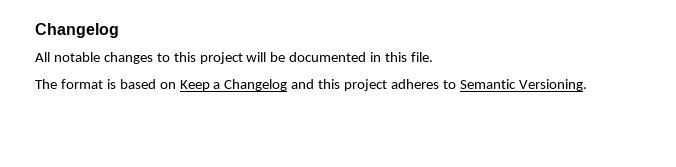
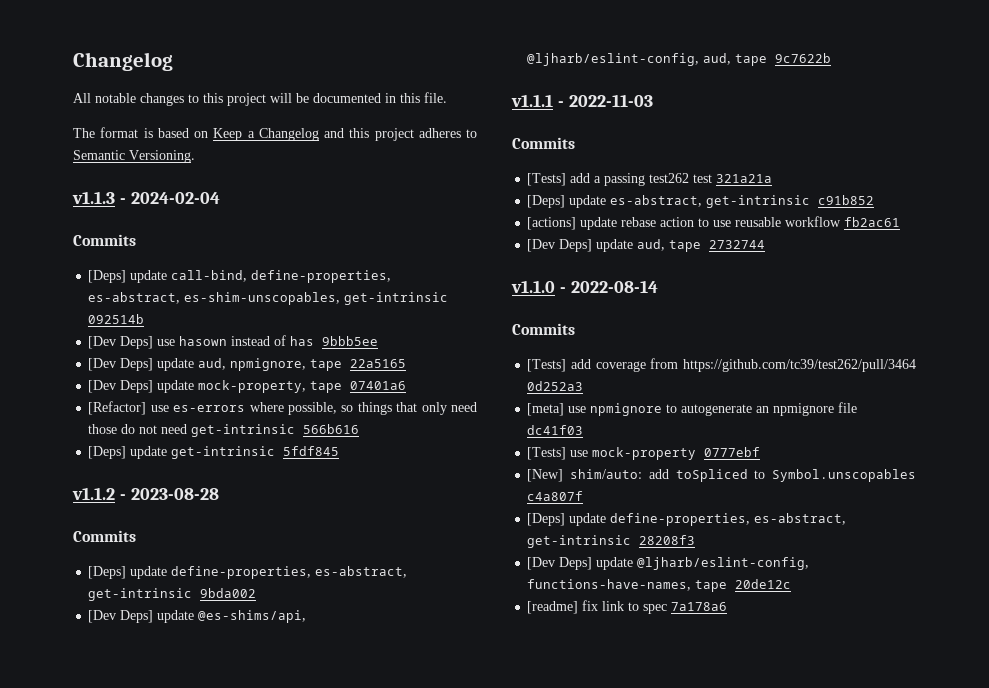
(587, 85) none -> [72,191,220,204] [73,234,136,246] [88,270,392,283] [88,292,449,305] [88,314,145,324] [88,335,379,349] [88,358,407,371] [88,380,407,393] [88,401,477,415] [88,424,360,437] [88,446,340,459] [72,487,219,500] [73,530,136,542] [88,566,408,579] [88,588,257,601] [88,610,307,623] [527,53,832,66] [511,94,653,107] [512,137,575,149] [527,173,773,186] [527,195,875,208] [527,216,901,230] [527,239,766,252] [511,280,658,293] [512,323,575,335] [527,358,916,372] [527,381,584,391] [527,402,858,416] [527,425,584,435] [527,447,761,460] [527,469,916,482] [527,491,584,501] [527,513,847,526] [527,535,696,548] [527,557,810,570] [527,579,792,592] [527,600,728,614] // v1.1.3 - 2024-02-04 // Commits // [Deps] update call-bind, define-properties, es-abstract, es-shim-unscopables, get-intrinsic 092514b // [Dev Deps] use hasown instead of has 9bbb5ee // [Dev Deps] update aud, npmignore, tape 22a5165 // [Dev Deps] update mock-property, tape 07401a6 // [Refactor] use es-errors where possible, so things that only need those do not need get-intrinsic 566b616 // [Deps] update get-intrinsic 5fdf845 // v1.1.2 - 2023-08-28 // Commits // [Deps] update define-properties, es-abstract, get-intrinsic 9bda002 // [Dev Deps] update @es-shims/api, @ljharb/eslint-config, aud, tape 9c7622b // v1.1.1 - 2022-11-03 // Commits // [Tests] add a passing test262 test 321a21a // [Deps] update es-abstract, get-intrinsic c91b852 // [actions] update rebase action to use reusable workflow fb2ac61 // [Dev Deps] update aud, tape 2732744 // v1.1.0 - 2022-08-14 // Commits // [Tests] add coverage from https://github.com/tc39/test262/pull/3464 0d252a3 // [meta] use npmignore to autogenerate an npmignore file dc41f03 // [Tests] use mock-property 0777ebf // [New] shim/auto: add toSpliced to Symbol.unscopables c4a807f // [Deps] update define-properties, es-abstract, get-intrinsic 28208f3 // [Dev Deps] update @ljharb/eslint-config, functions-have-names, tape 20de12c // [readme] fix link to spec 7a178a6

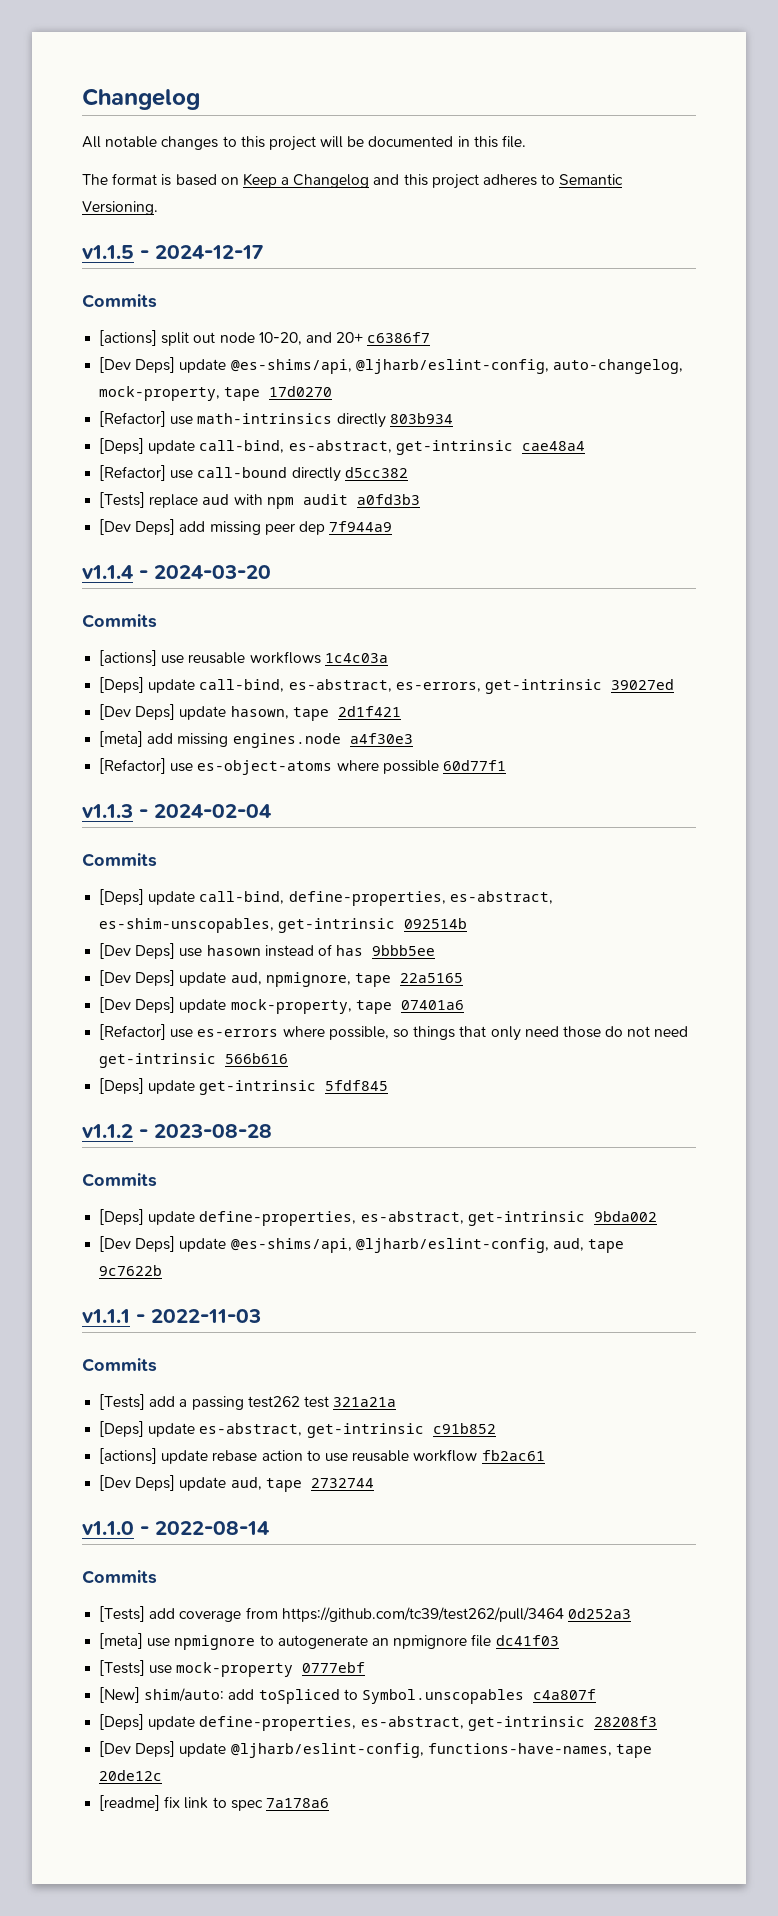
(195, 156) none -> [82,245,263,259] [82,294,157,308] [99,330,431,346] [99,357,683,374] [99,386,333,401] [99,411,453,428] [99,438,585,455] [99,465,408,482] [99,492,420,509] [99,519,393,535] [82,565,271,579] [82,614,157,628] [99,650,388,666] [99,677,674,694] [99,704,401,721] [99,731,413,748] [99,758,506,775] // v1.1.5 - 2024-12-17 // Commits // [actions] split out node 10-20, and 20+ c6386f7 // [Dev Deps] update @es-shims/api, @ljharb/eslint-config, auto-changelog, mock-property, tape 17d0270 // [Refactor] use math-intrinsics directly 803b934 // [Deps] update call-bind, es-abstract, get-intrinsic cae48a4 // [Refactor] use call-bound directly d5cc382 // [Tests] replace aud with npm audit a0fd3b3 // [Dev Deps] add missing peer dep 7f944a9 // v1.1.4 - 2024-03-20 // Commits // [actions] use reusable workflows 1c4c03a // [Deps] update call-bind, es-abstract, es-errors, get-intrinsic 39027ed // [Dev Deps] update hasown, tape 2d1f421 // [meta] add missing engines.node a4f30e3 // [Refactor] use es-object-atoms where possible 60d77f1

